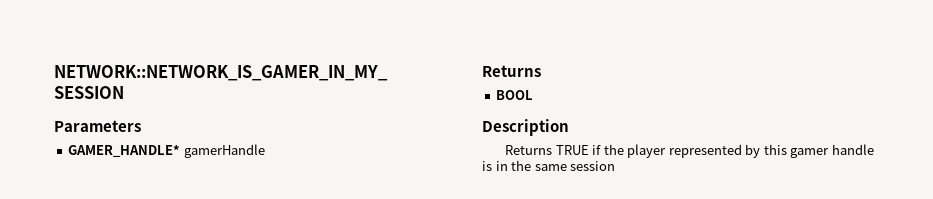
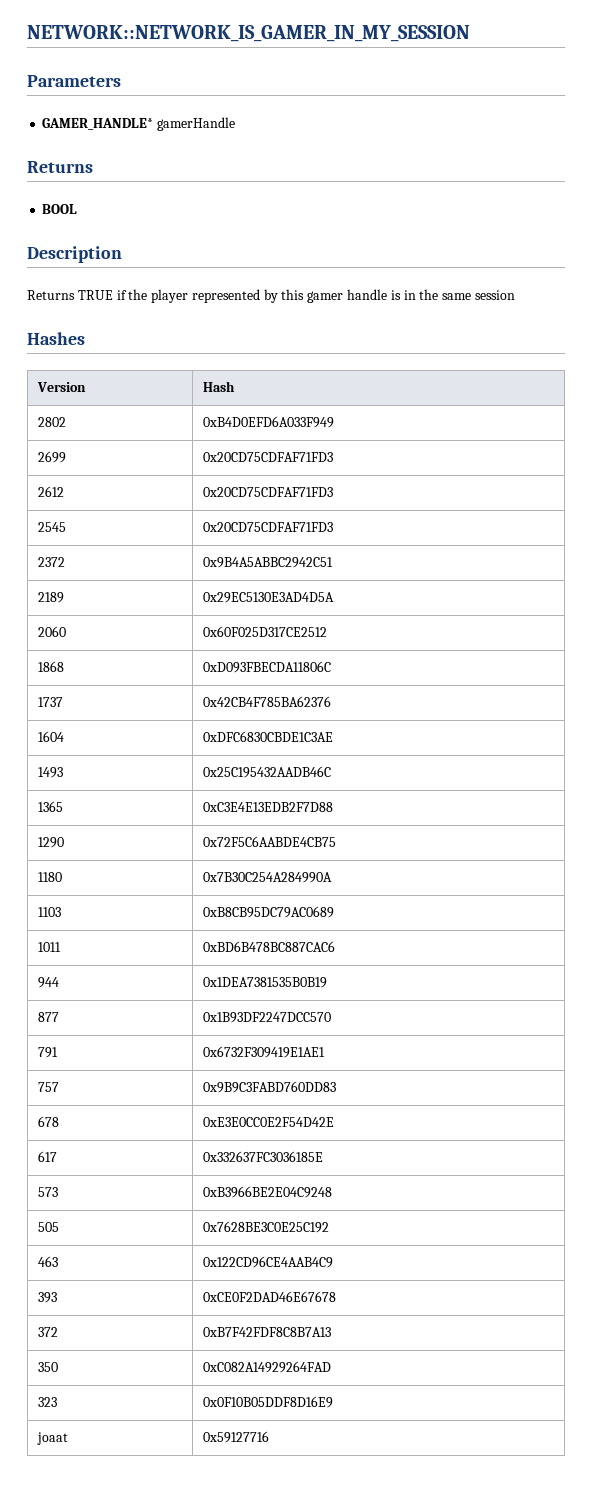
(616, 166) none -> [27,332,85,345] [36,382,86,392] [202,381,235,392] [37,417,66,427] [202,416,334,428] [37,451,66,463] [202,452,333,462] [37,486,64,497] [202,487,333,497] [37,522,66,532] [202,522,333,532] [37,557,65,567] [202,557,333,568] [37,592,64,603] [202,592,334,603] [37,626,66,637] [202,626,327,637] [37,661,64,672] [202,661,331,673] [37,697,63,707] [202,696,331,707] [37,731,64,742] [202,731,333,742] [37,767,63,778] [202,766,331,778] [37,801,63,812] [202,802,333,812] [37,837,64,848] [202,836,336,847] [37,872,62,882] [202,872,332,883] [37,907,61,917] [202,906,334,918] [37,942,61,952] [202,941,335,952] [37,977,59,988] [202,977,327,988] [37,1012,59,1022] [202,1012,331,1023] [37,1047,58,1058] [202,1046,325,1058] [37,1082,59,1092] [202,1081,336,1093] [37,1116,59,1127] [202,1117,334,1127] [37,1151,57,1162] [202,1151,323,1162] [37,1187,58,1197] [202,1186,332,1198] [37,1222,59,1232] [202,1221,329,1233] [37,1256,58,1267] [202,1256,333,1268] [37,1292,57,1303] [202,1291,336,1302] [37,1327,58,1337] [202,1327,331,1337] [37,1362,58,1372] [202,1361,331,1373] [37,1397,57,1407] [202,1396,333,1408] [36,1432,68,1445] [202,1431,269,1443] // Hashes // Version | Hash // 2802 | 0xB4D0EFD6A033F949 // 2699 | 0x20CD75CDFAF71FD3 // 2612 | 0x20CD75CDFAF71FD3 // 2545 | 0x20CD75CDFAF71FD3 // 2372 | 0x9B4A5ABBC2942C51 // 2189 | 0x29EC5130E3AD4D5A // 2060 | 0x60F025D317CE2512 // 1868 | 0xD093FBECDA11806C // 1737 | 0x42CB4F785BA62376 // 1604 | 0xDFC6830CBDE1C3AE // 1493 | 0x25C195432AADB46C // 1365 | 0xC3E4E13EDB2F7D88 // 1290 | 0x72F5C6AABDE4CB75 // 1180 | 0x7B30C254A284990A // 1103 | 0xB8CB95DC79AC0689 // 1011 | 0xBD6B478BC887CAC6 // 944 | 0x1DEA7381535B0B19 // 877 | 0x1B93DF2247DCC570 // 791 | 0x6732F309419E1AE1 // 757 | 0x9B9C3FABD760DD83 // 678 | 0xE3E0CC0E2F54D42E // 617 | 0x332637FC3036185E // 573 | 0xB3966BE2E04C9248 // 505 | 0x7628BE3C0E25C192 // 463 | 0x122CD96CE4AAB4C9 // 393 | 0xCE0F2DAD46E67678 // 372 | 0xB7F42FDF8C8B7A13 // 350 | 0xC082A14929264FAD // 323 | 0x0F10B05DDF8D16E9 // joaat | 0x59127716

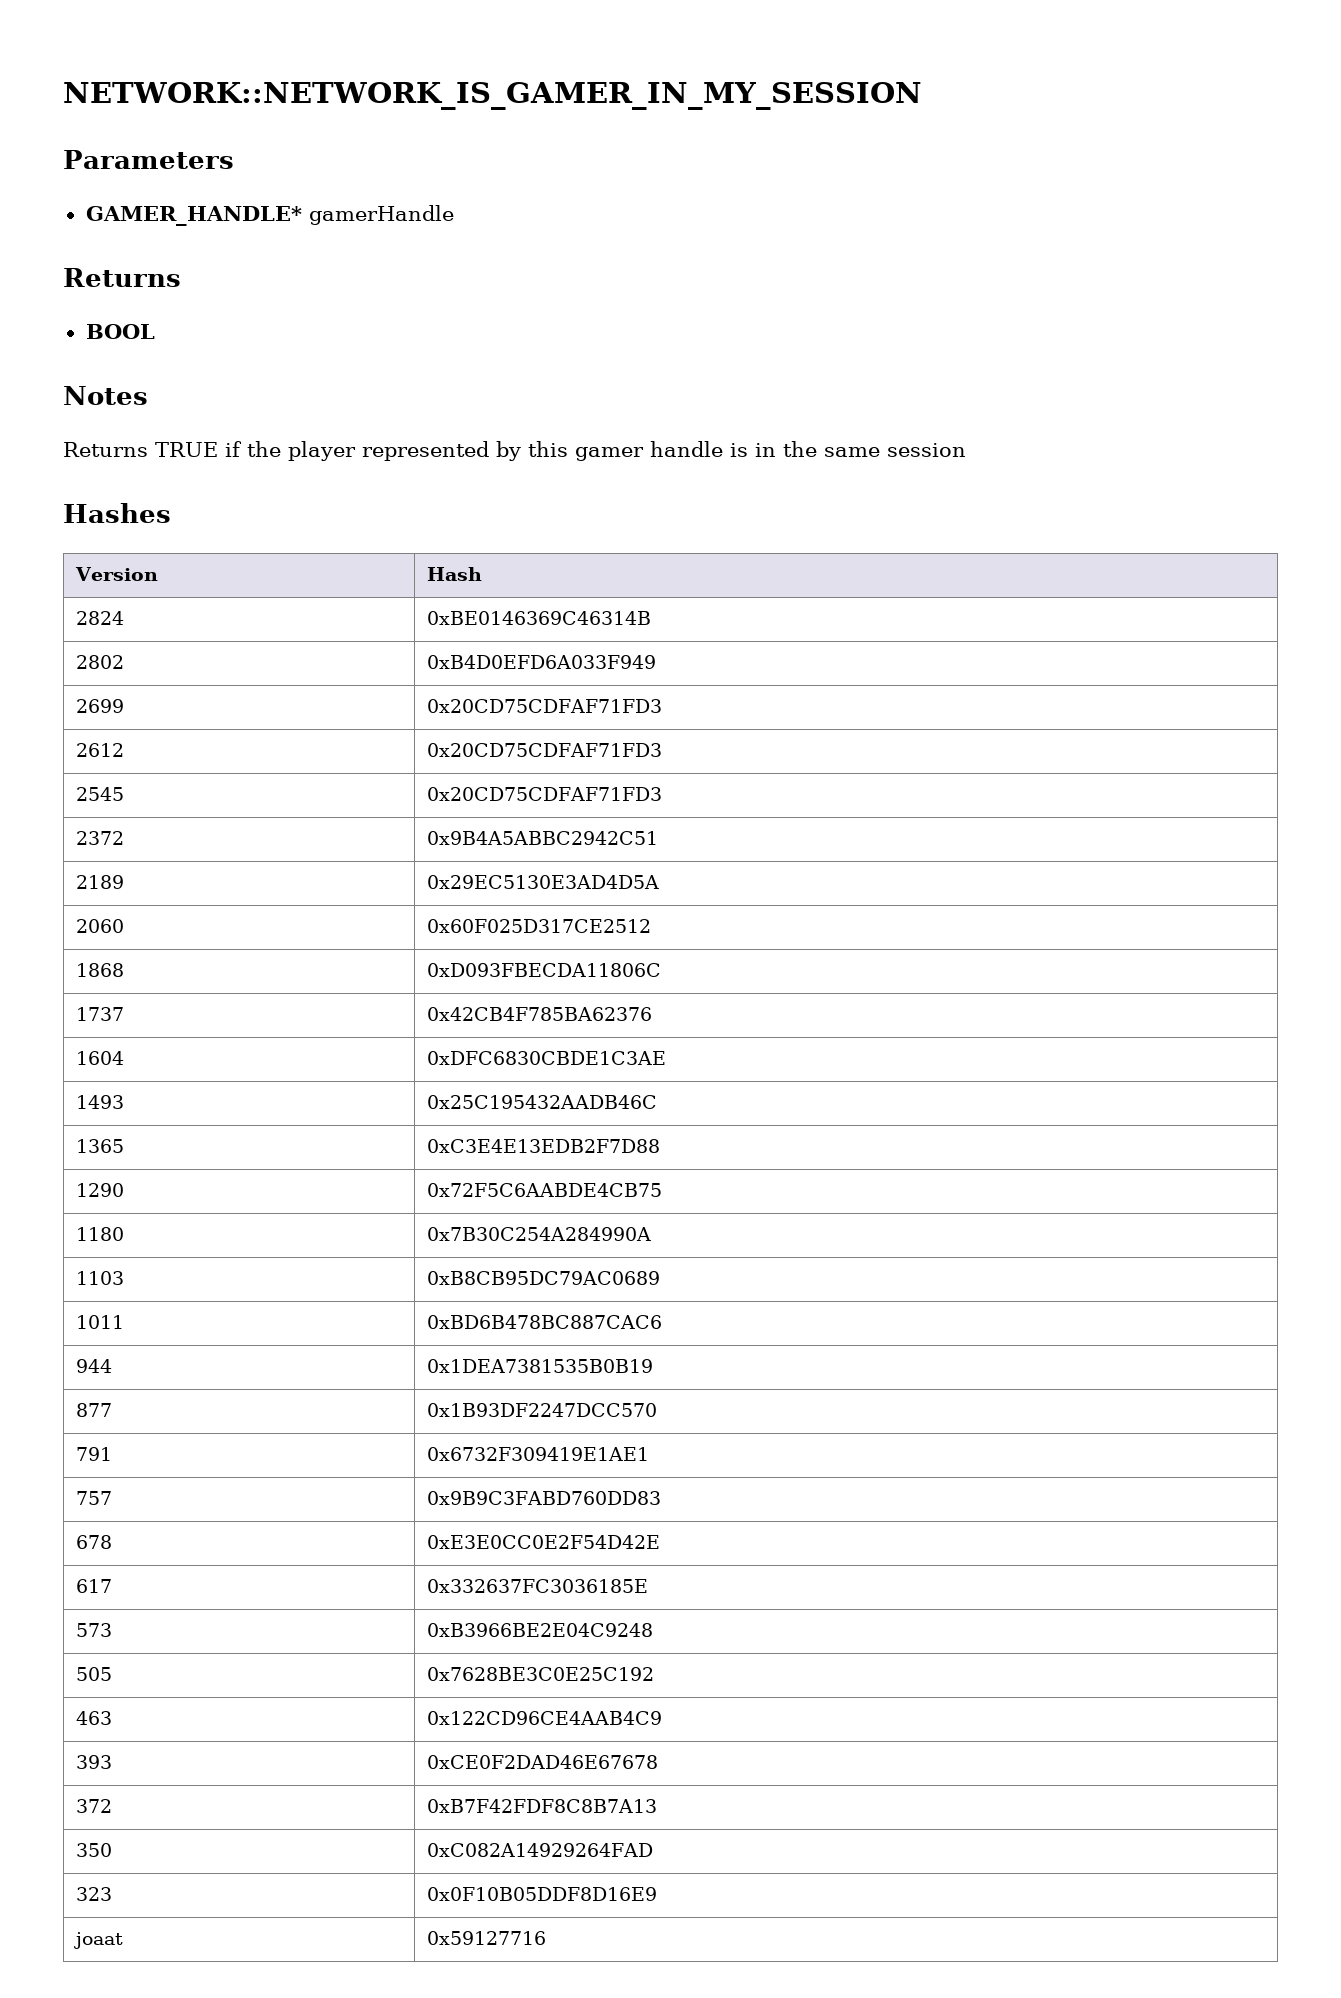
[27,246,122,263] Description -> [63,386,148,405] Notes
(235, 386) none -> [75,611,124,625] [426,611,651,625] // 2824 | 0xBE0146369C46314B

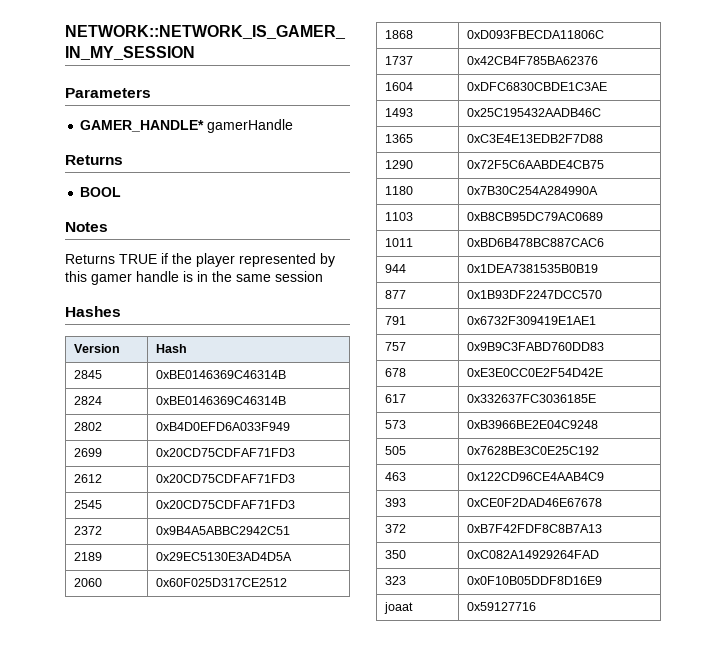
(482, 574) none -> [74,370,103,379] [156,370,287,379] // 2845 | 0xBE0146369C46314B

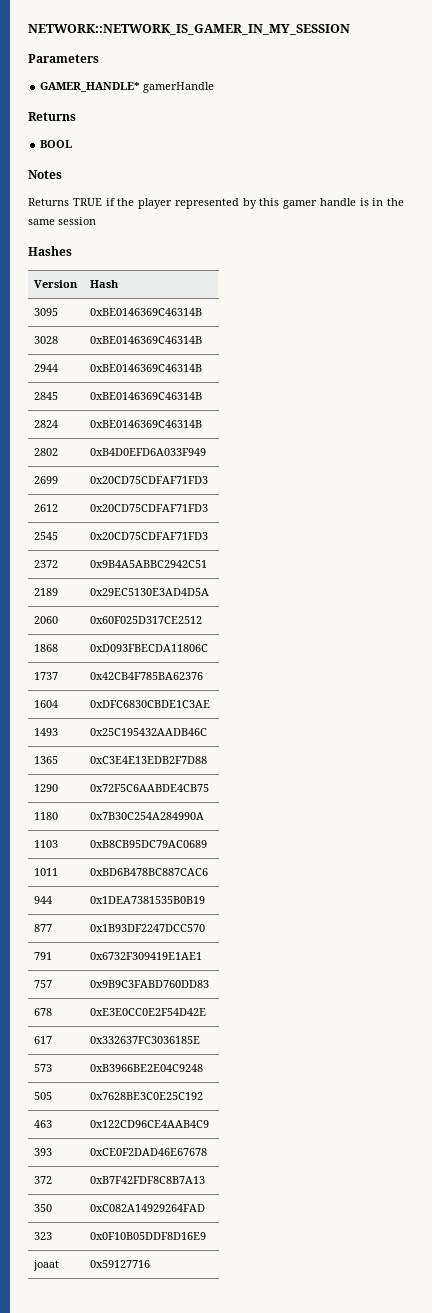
(188, 348) none -> [34,308,59,316] [90,308,203,316] [34,336,59,344] [90,336,203,344] [34,364,59,372] [90,364,203,372] // 3095 | 0xBE0146369C46314B // 3028 | 0xBE0146369C46314B // 2944 | 0xBE0146369C46314B

